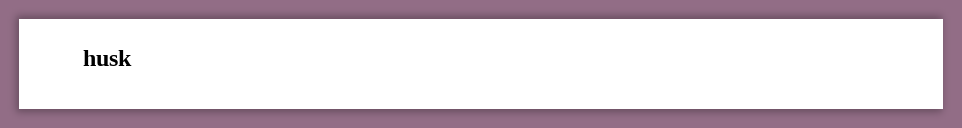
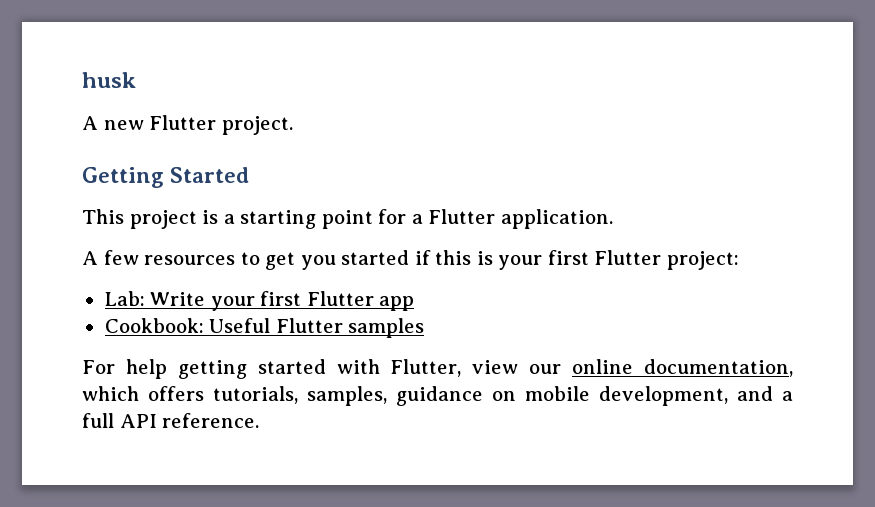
(132, 58) none -> [82,115,293,135] [82,167,250,188] [82,209,613,229] [82,250,739,270] [104,291,415,311] [104,318,425,338] [82,359,794,379] [82,386,793,406] [82,413,260,428] // A new Flutter project. // Getting Started // This project is a starting point for a Flutter application. // A few resources to get you started if this is your first Flutter project: // Lab: Write your first Flutter app // Cookbook: Useful Flutter samples // For help getting started with Flutter, view our online documentation, which offers tutorials, samples, guidance on mobile development, and a full API reference.

